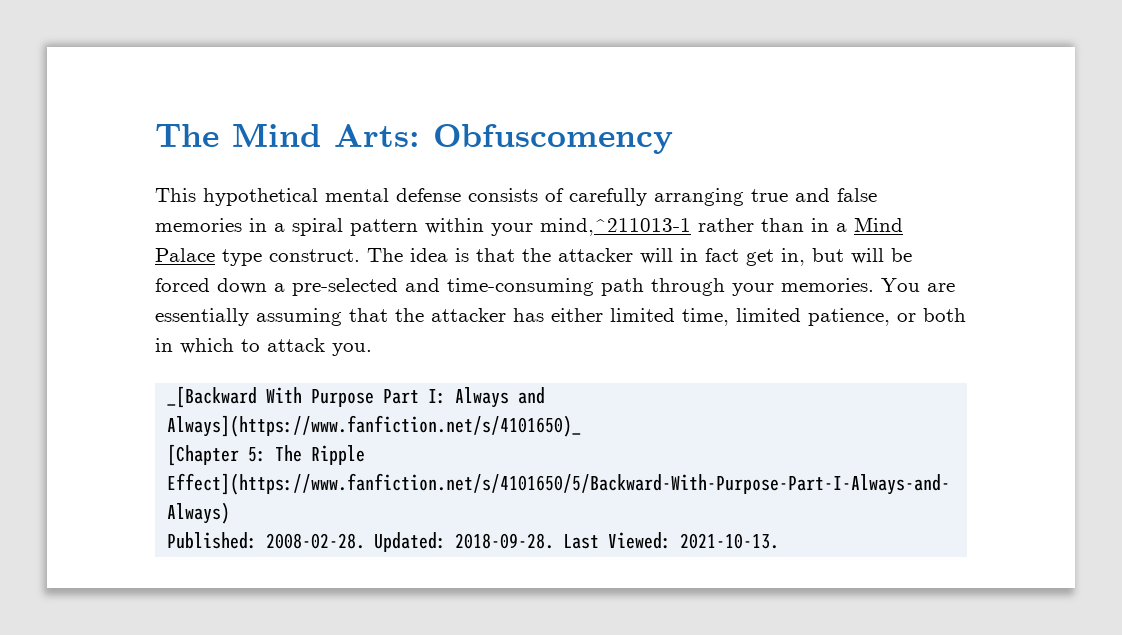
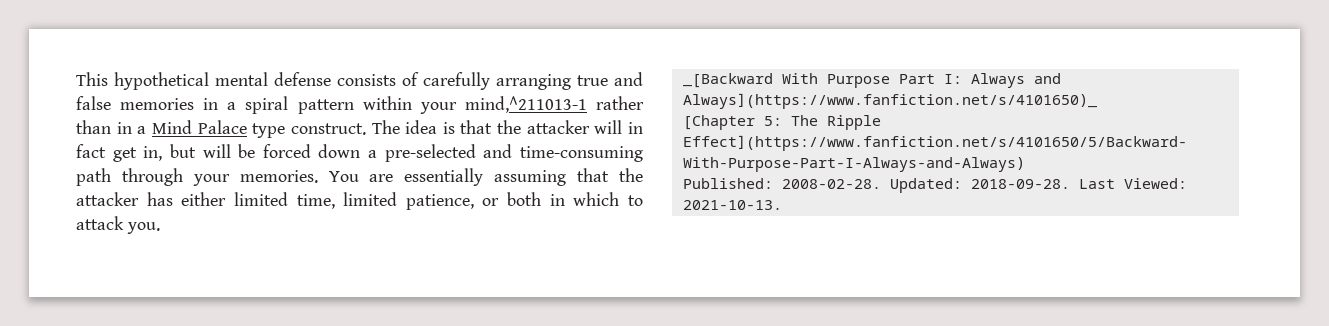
[155,123,673,154] The Mind Arts: Obfuscomency // -> (76, 79) none

